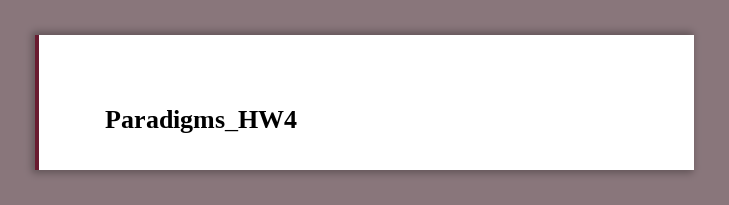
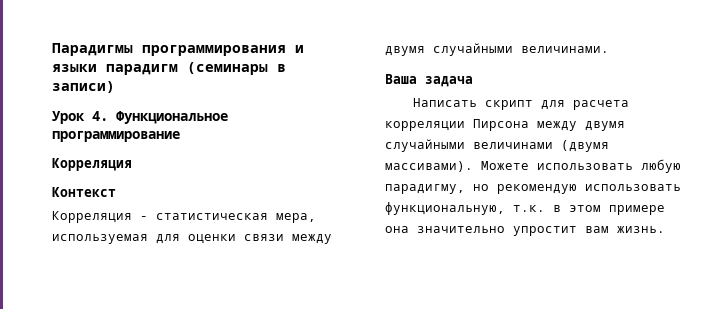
[105,110,297,133] Paradigms_HW4 -> [52,43,304,56] [52,62,286,75] [52,81,115,93] [52,111,228,124] [52,131,180,142] [52,158,132,171] [52,187,116,197] [52,211,316,223] [52,234,332,244] [385,43,609,56] [385,74,473,87] [413,98,630,110] [385,119,625,131] [385,139,609,152] [385,159,681,173] [385,184,681,194] [385,202,665,215] [385,226,665,236] Парадигмы программирования и языки парадигм (семинары в записи) // Урок 4. Функциональное программирование // Корреляция // Контекст // Корреляция - статистическая мера, используемая для оценки связи между двумя случайными величинами. // Ваша задача // Написать скрипт для расчета корреляции Пирсона между двумя случайными величинами (двумя массивами). Можете использовать любую парадигму, но рекомендую использовать функциональную, т.к. в этом примере она значительно упростит вам жизнь.

